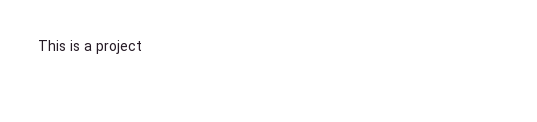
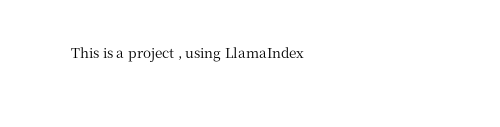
(142, 47) none -> [177,47,304,62] , using LlamaIndex

